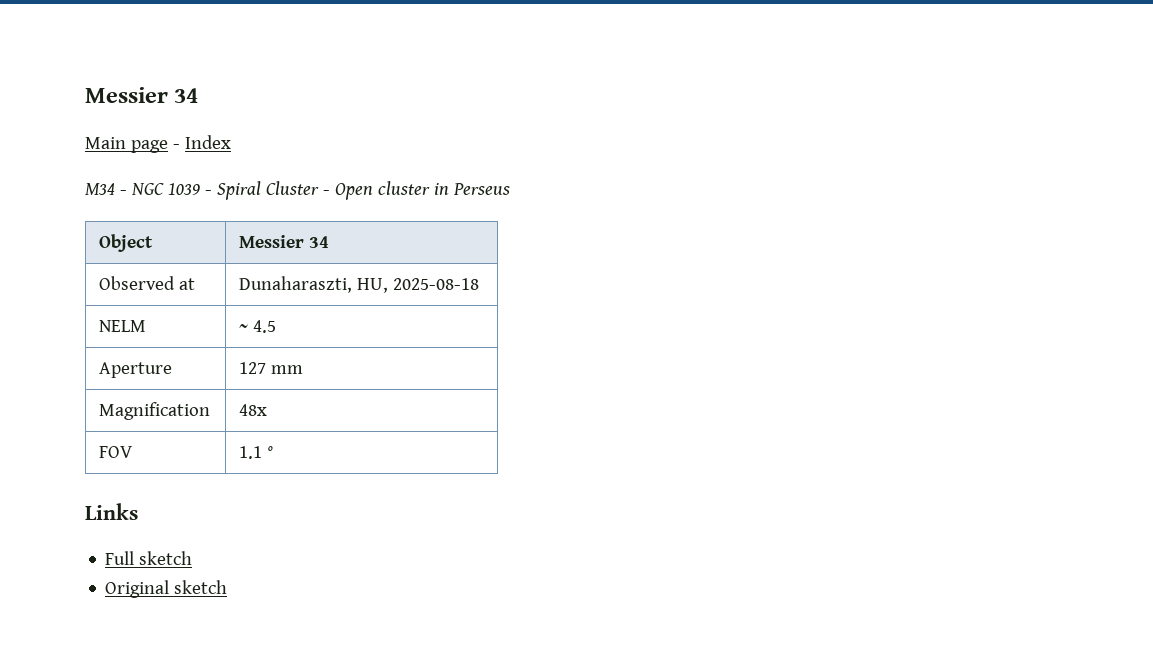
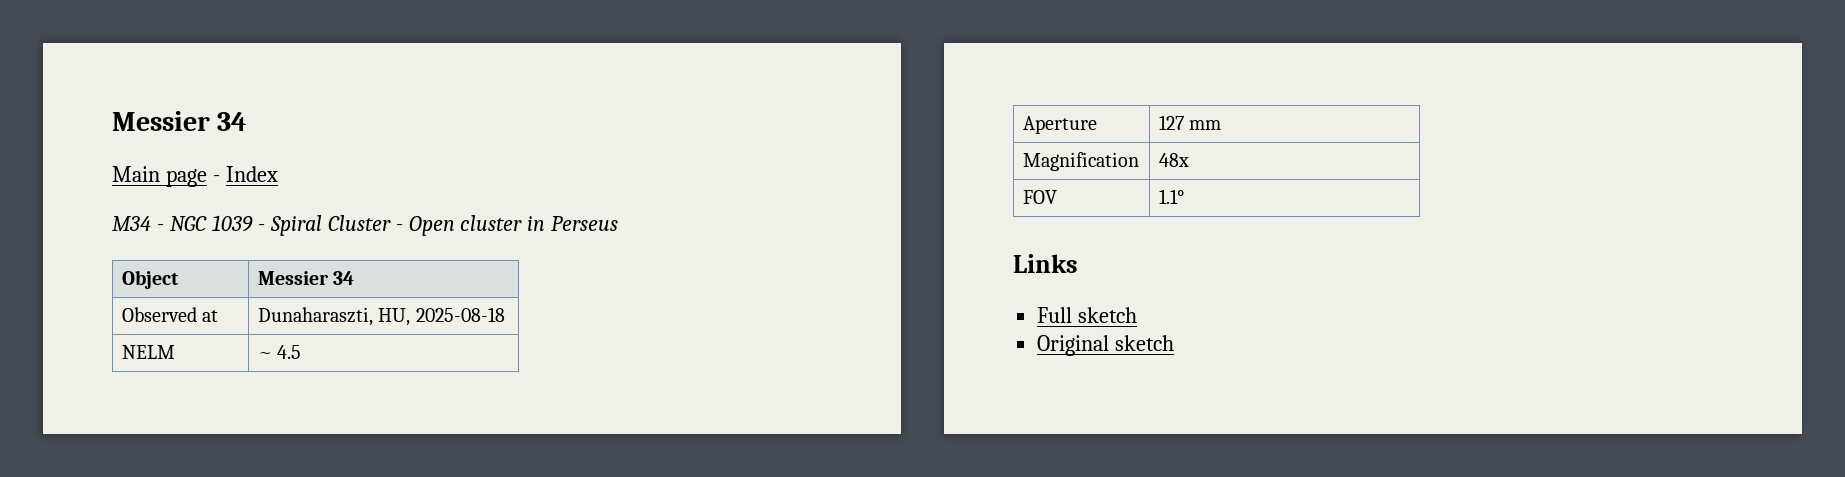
[239,446,275,459] 1.1 ° -> [1158,189,1185,204] 1.1°

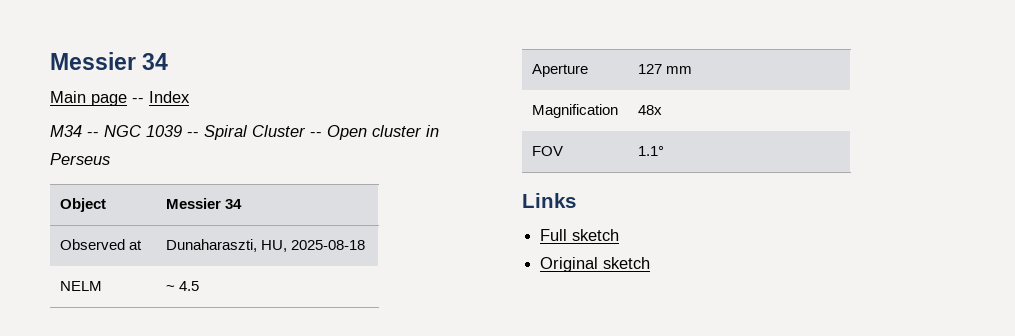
[212,175,220,182] - -> [132,98,144,103] --
[156,224,164,231] - -> [87,132,99,137] --
[257,224,265,231] - -> [187,132,199,137] --
[395,224,403,231] - -> [310,132,322,137] --

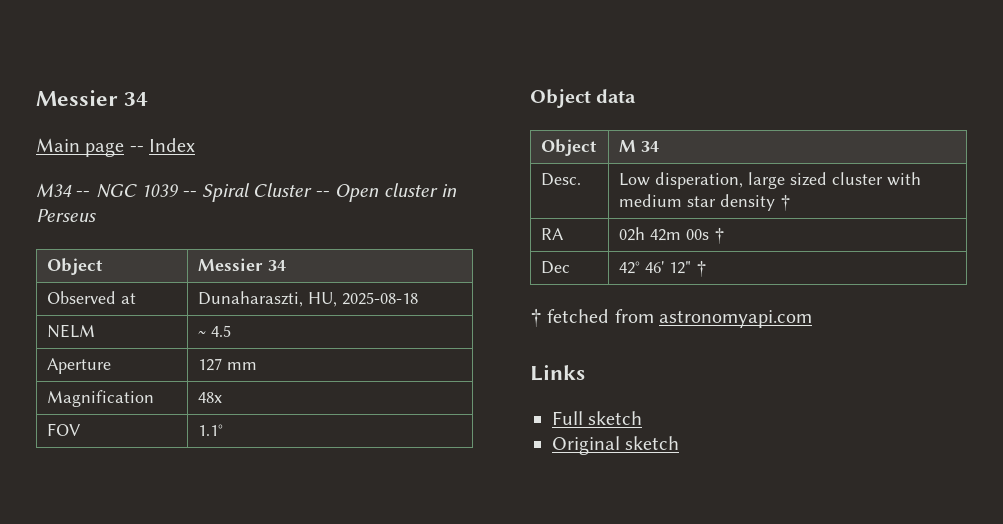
(664, 151) none -> [530,89,637,108] [541,139,598,156] [619,140,660,152] [541,173,582,186] [619,172,922,189] [619,194,792,211] [541,228,565,240] [619,227,726,244] [541,261,571,274] [619,260,708,277] [530,308,813,328] // Object data // Object | M 34 // Desc. | Low disperation, large sized cluster with medium star density † // RA | 02h 42m 00s † // Dec | 42° 46' 12" † // † fetched from astronomyapi.com

